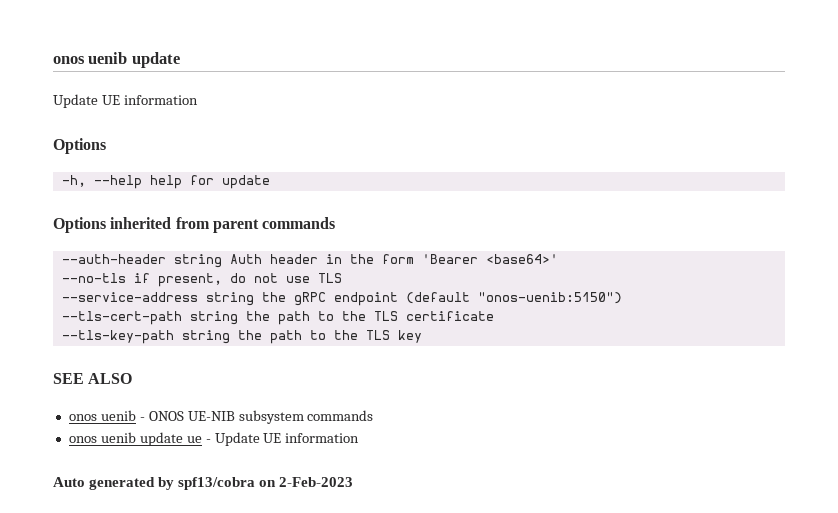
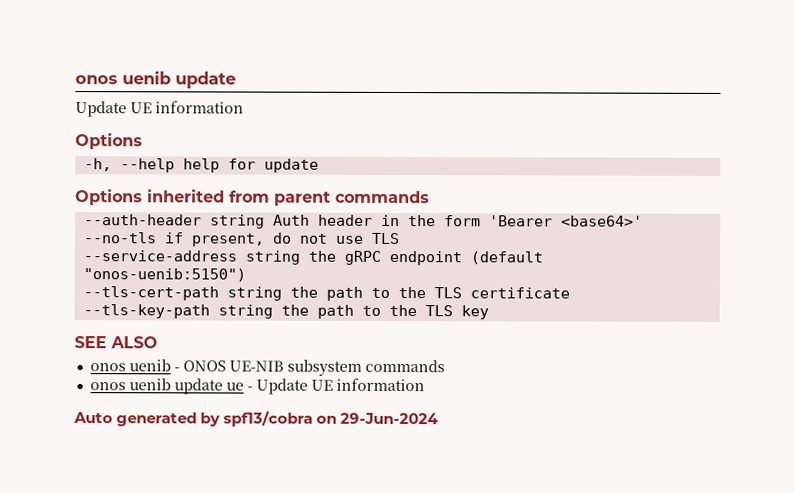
[279,477,354,487] 2-Feb-2023 -> [340,412,440,425] 29-Jun-2024

